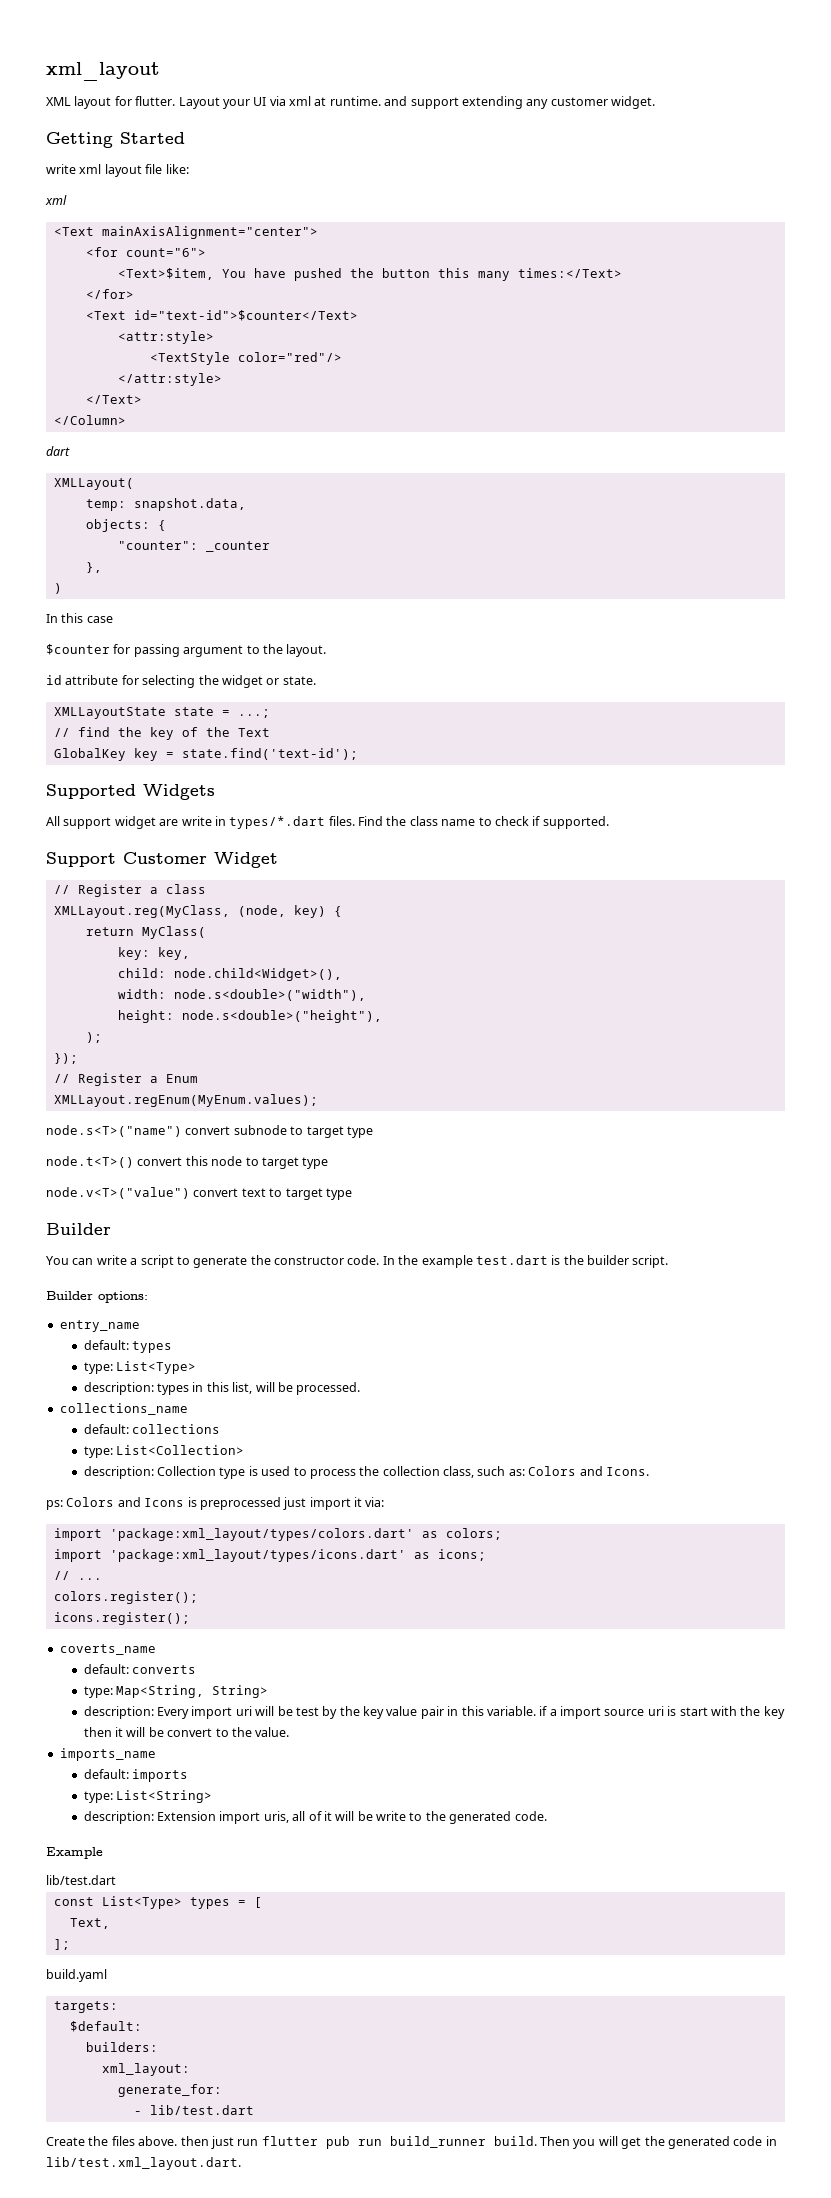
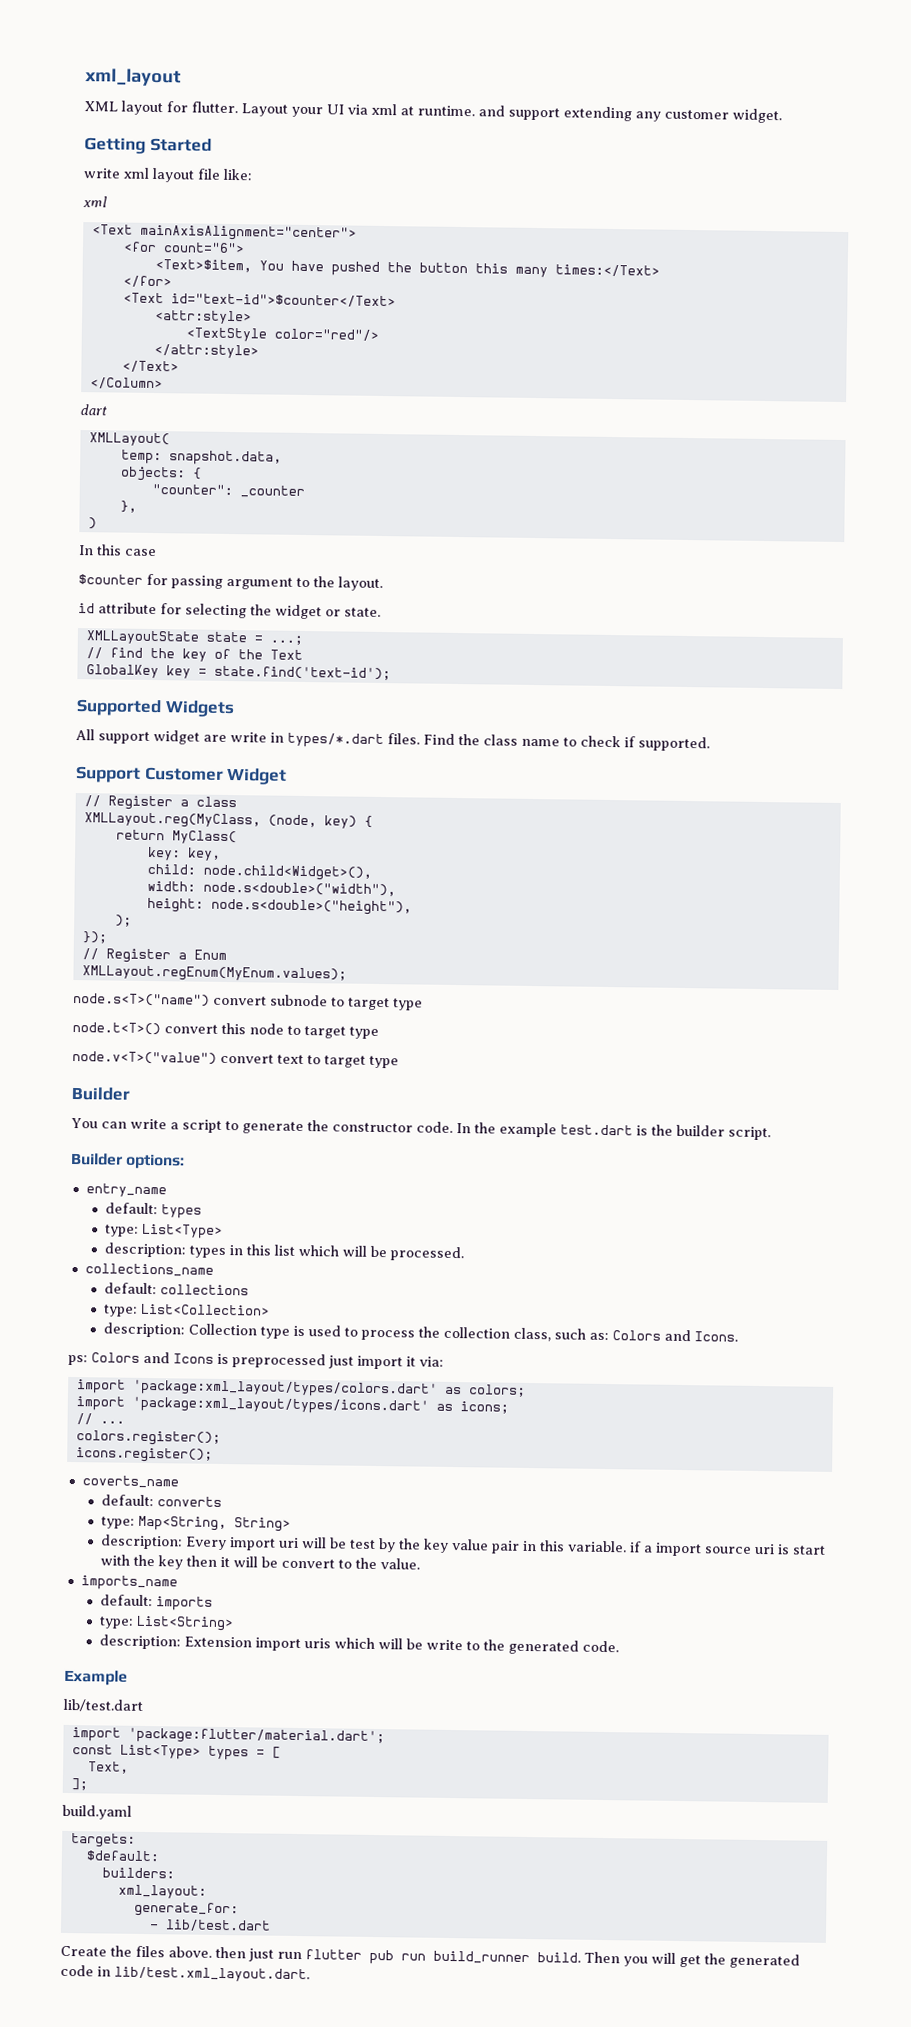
[232,1382,253,1394] list, -> [273,1244,339,1257] list which
[263,1811,332,1823] uris, all of it -> [303,1637,375,1649] uris which
(116, 1880) none -> [71,1727,385,1746] // import 'package:flutter/material.dart';

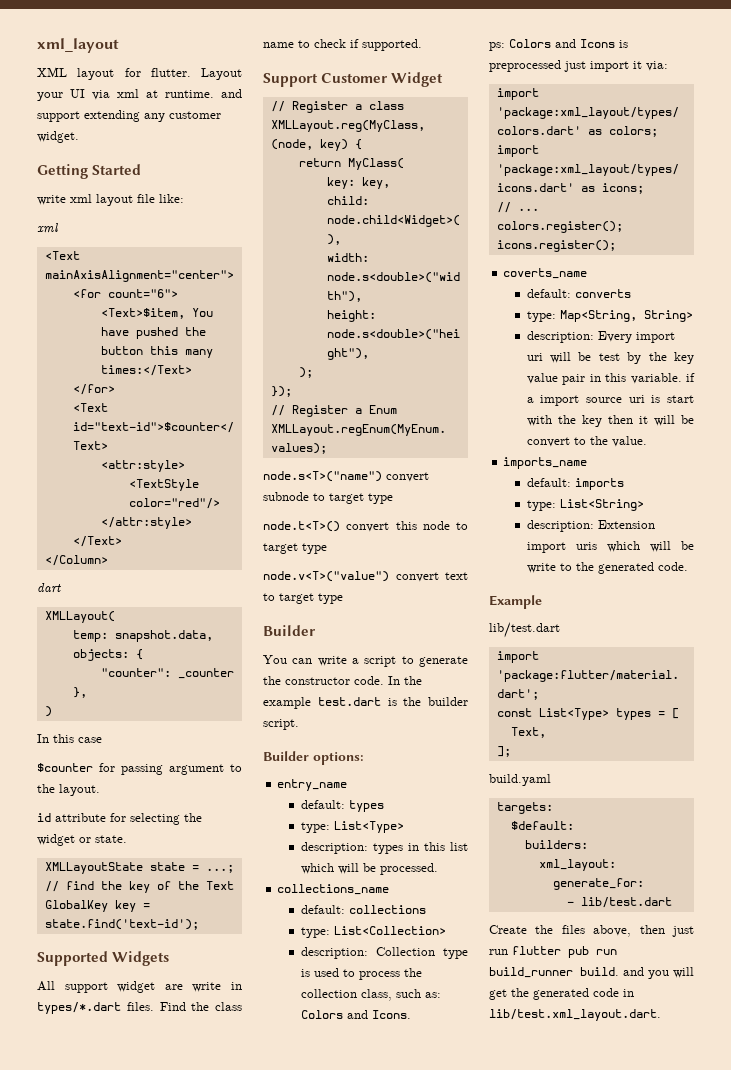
[168,1946,212,1958] above. -> [593,925,632,937] above,
[584,1951,620,1964] Then -> [623,967,644,976] and

